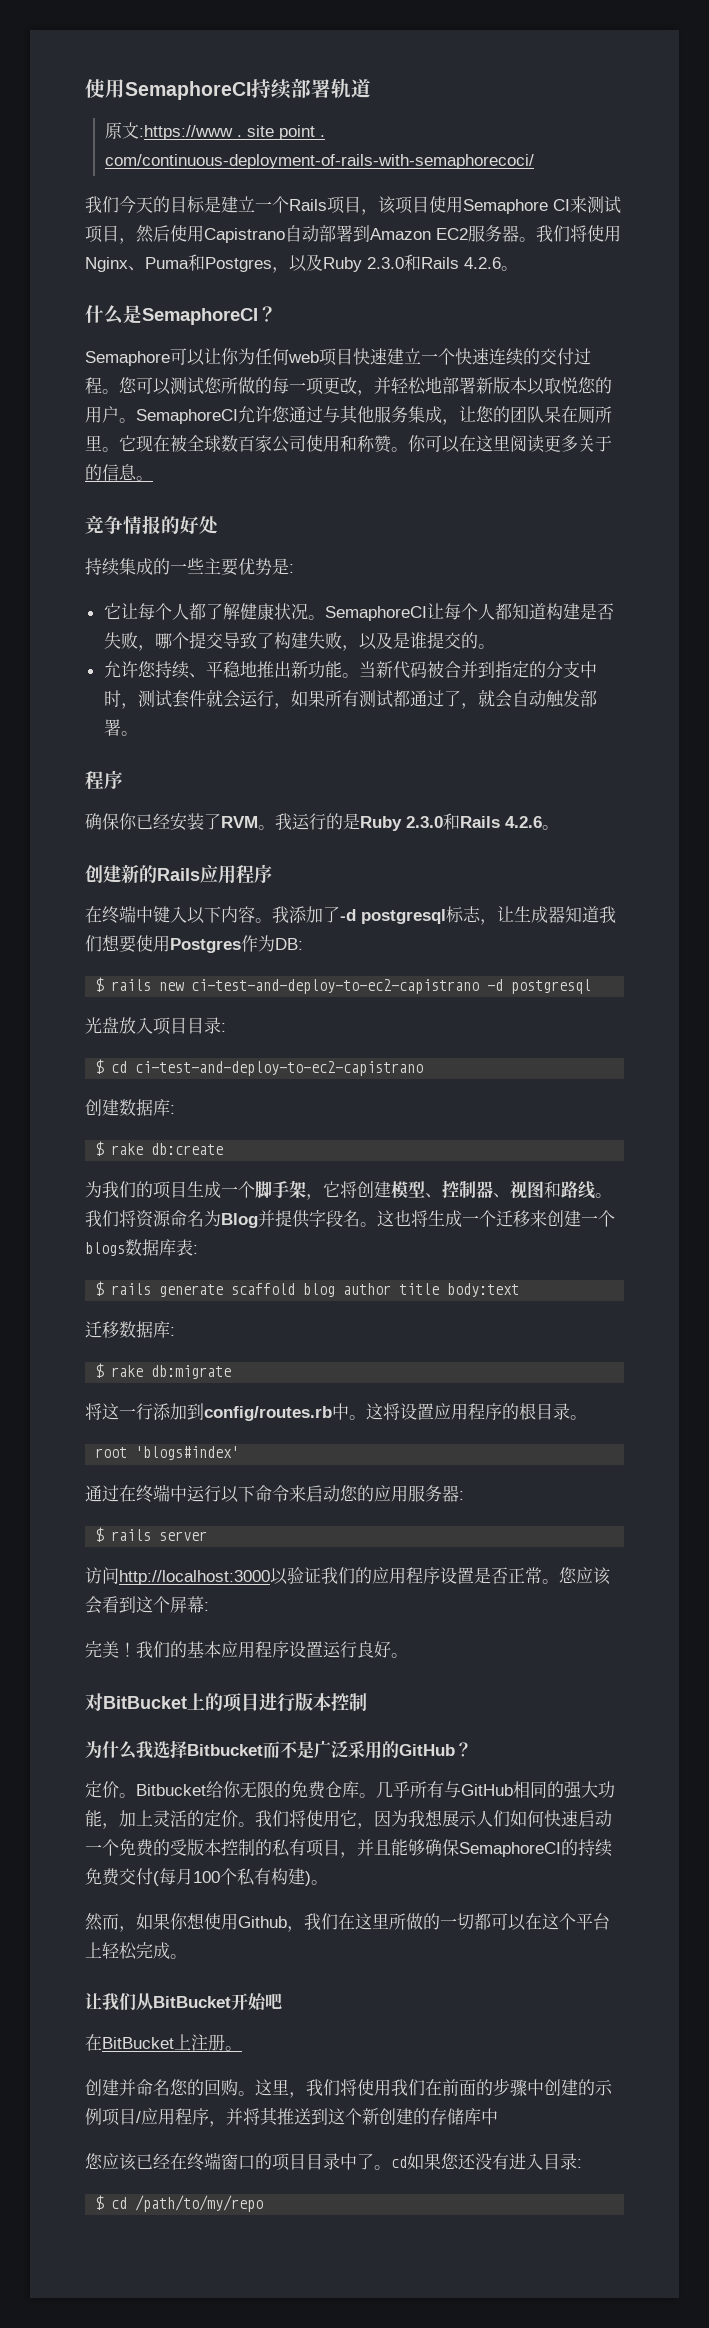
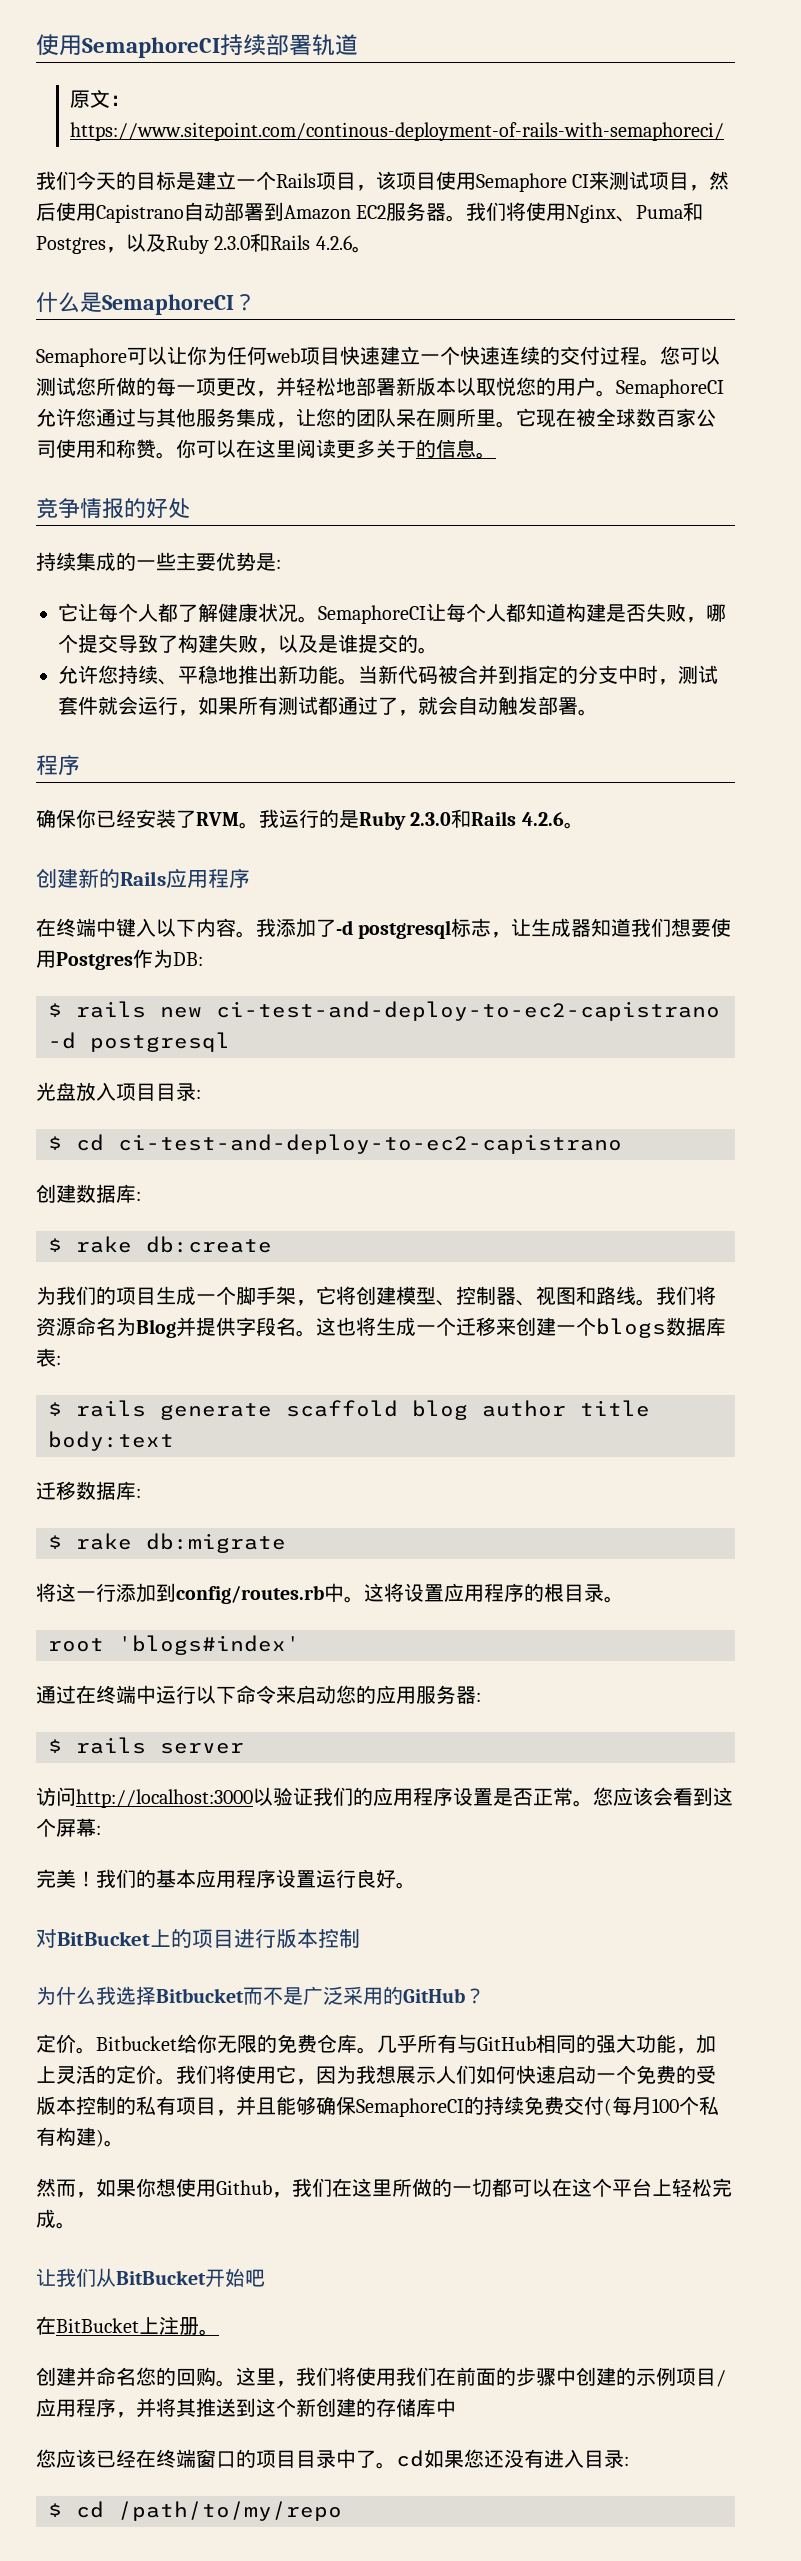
[138,125,325,140] [104,154,534,169] :https://www . site point . com/continuous-deployment-of-rails-with-semaphorecoci/ -> [109,95,130,106] [69,122,724,141] ：https://www.sitepoint.com/continous-deployment-of-rails-with-semaphoreci/

